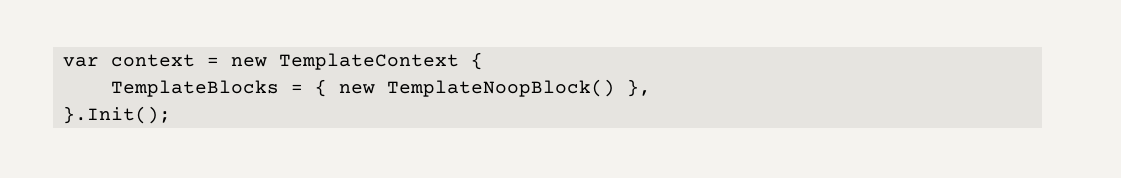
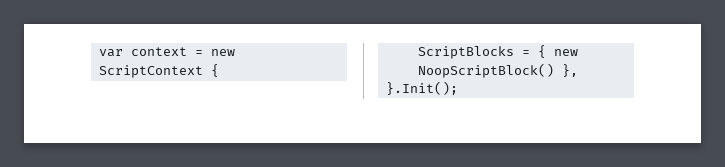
[278,53,459,70] TemplateContext -> [98,65,203,78] ScriptContext
[110,80,279,97] TemplateBlocks -> [417,46,514,59] ScriptBlocks
[386,79,615,97] TemplateNoopBlock() -> [417,63,554,78] NoopScriptBlock()

